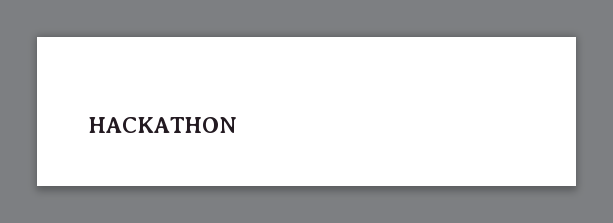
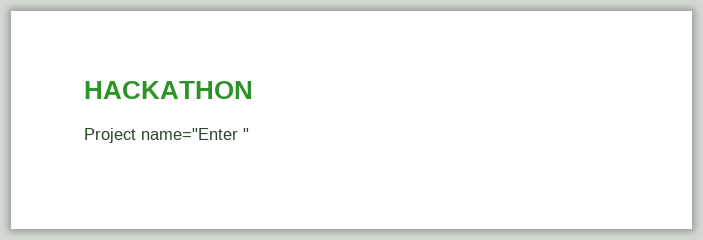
(237, 125) none -> [84,128,249,143] // Project name="Enter "

